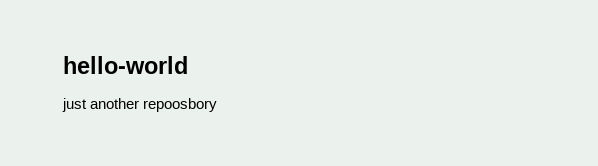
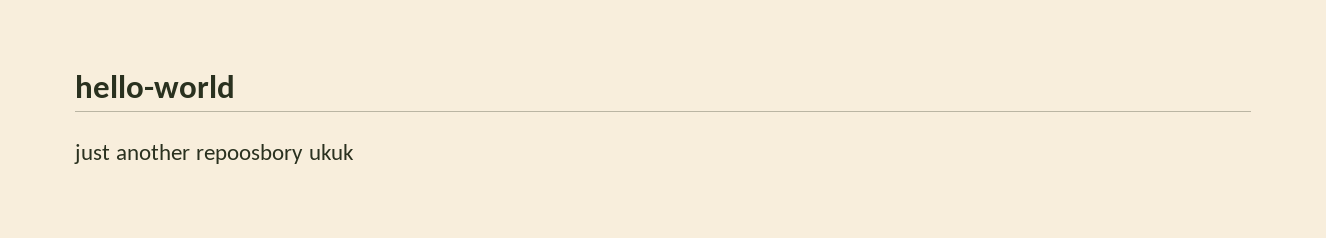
(218, 105) none -> [308,144,354,160] ukuk

